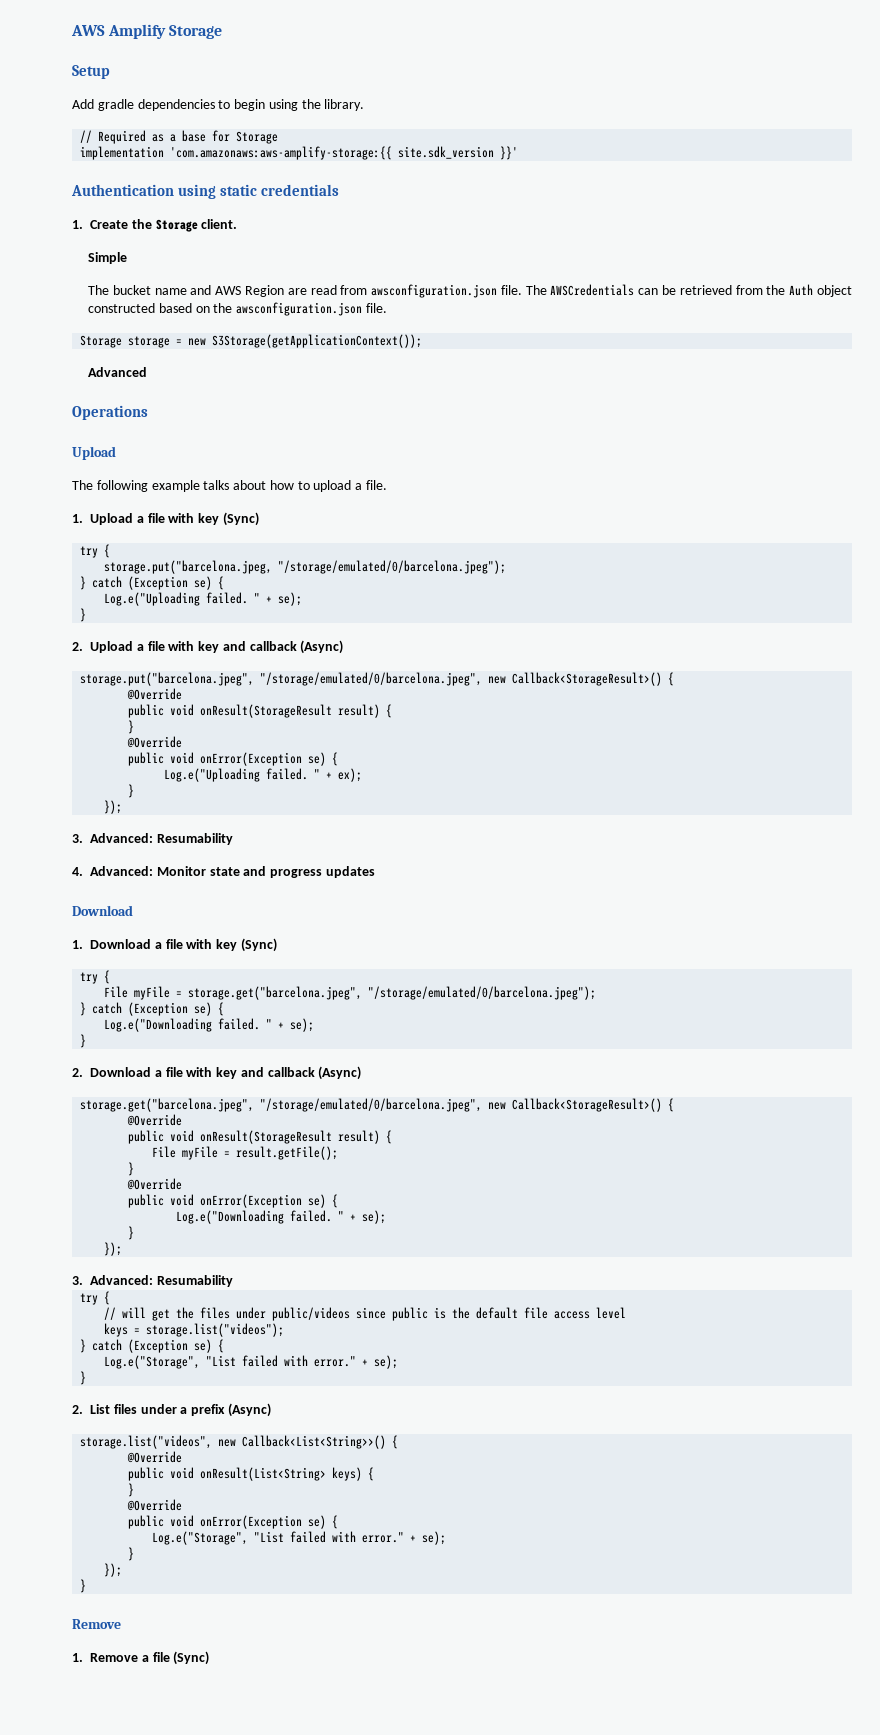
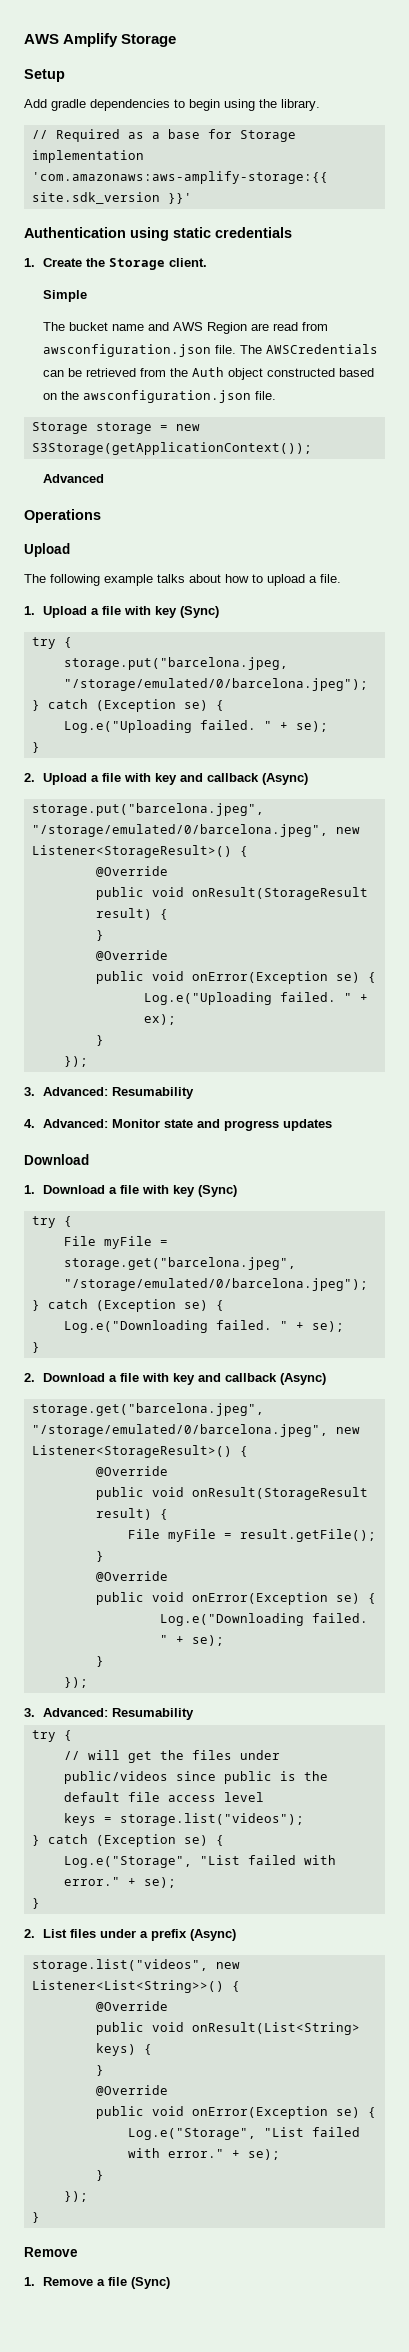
[512,672,663,686] Callback<StorageResult>() -> [31,845,232,858] Listener<StorageResult>()
[512,1098,663,1112] Callback<StorageResult>() -> [31,1445,232,1458] Listener<StorageResult>()
[242,1435,387,1449] Callback<List<String>>() -> [31,1980,224,1993] Listener<List<String>>()

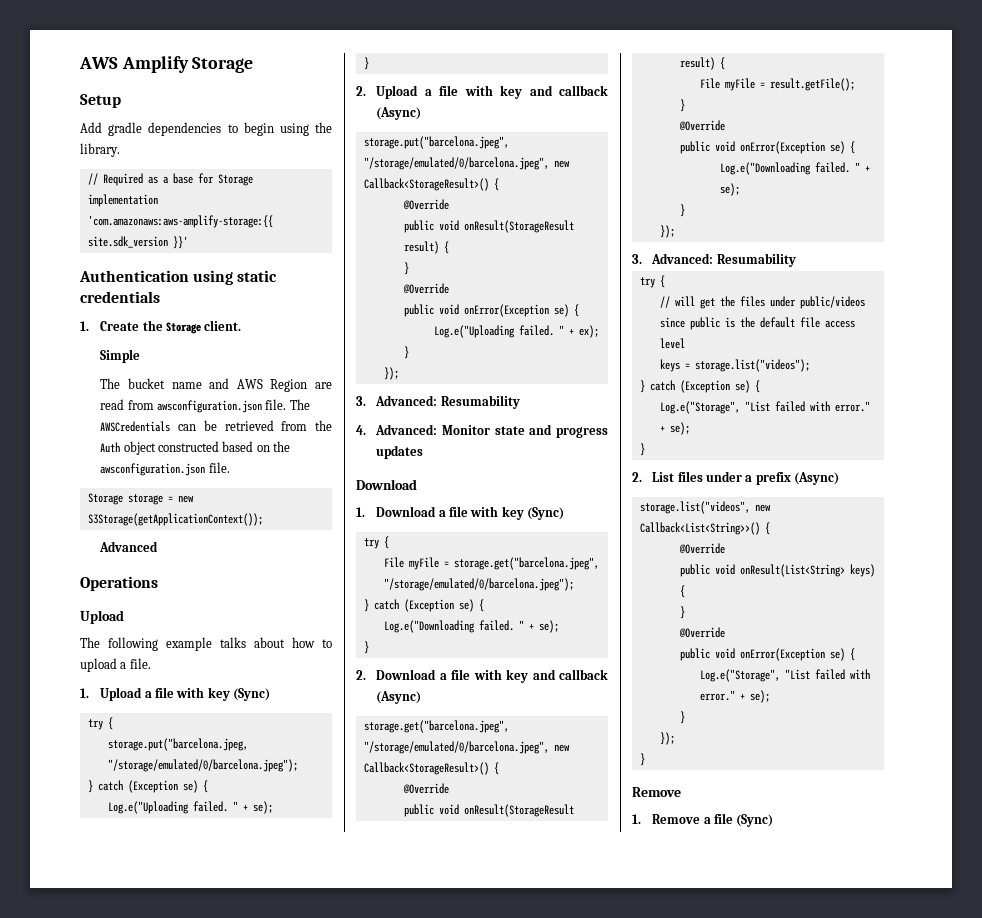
[31,845,232,858] Listener<StorageResult>() -> [363,178,489,191] Callback<StorageResult>()
[31,1445,232,1458] Listener<StorageResult>() -> [363,762,489,775] Callback<StorageResult>()
[31,1980,224,1993] Listener<List<String>>() -> [639,522,760,535] Callback<List<String>>()

